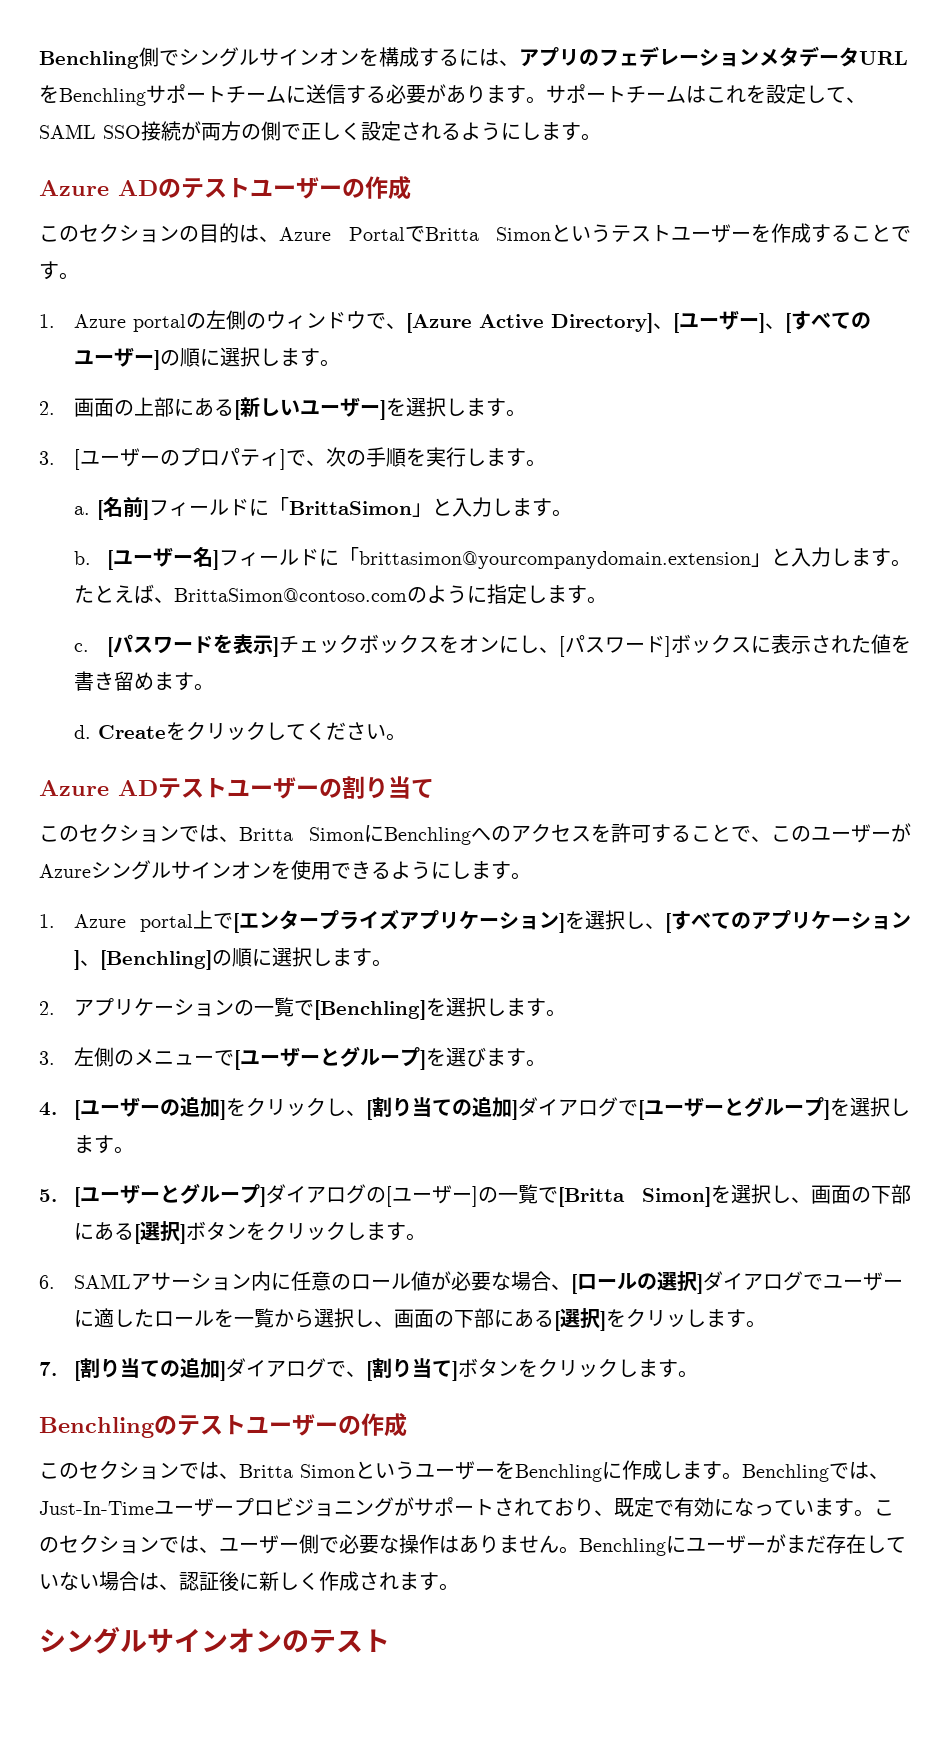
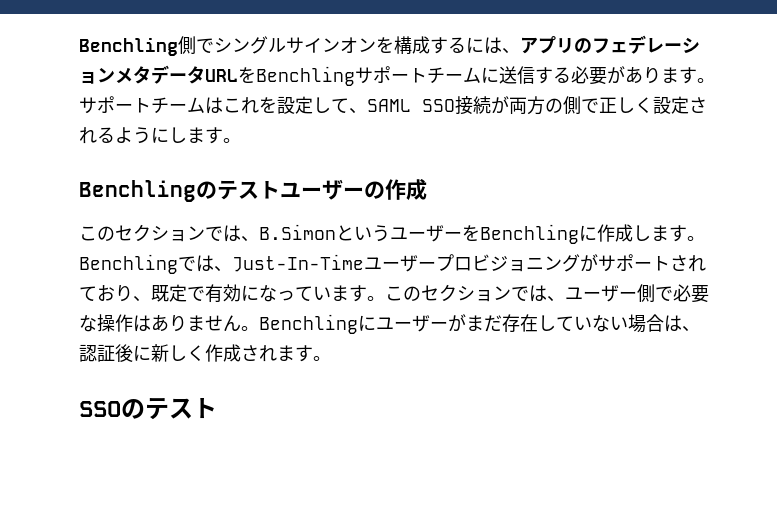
[39,176,411,200] [39,223,911,243] [39,261,79,280] [39,310,872,333] [74,347,341,370] [39,397,527,420] [39,447,547,470] [74,497,573,520] [74,547,911,570] [74,584,608,604] [74,634,911,657] [74,671,215,691] [74,721,407,741] [39,776,434,799] [39,823,911,845] [39,860,531,880] [39,909,911,933] [74,947,393,970] [39,997,567,1020] [39,1046,547,1070] [39,1096,911,1120] [74,1135,135,1154] [39,1183,911,1207] [74,1221,427,1244] [39,1271,904,1294] [74,1308,767,1331] [39,1358,699,1381] // Azure ADのテストユーザーの作成 // このセクションの目的は、Azure PortalでBritta Simonというテストユーザーを作成することです。 // 1. Azure portalの左側のウィンドウで、[Azure Active Directory]、[ユーザー]、[すべてのユーザー]の順に選択します。 // 2.画面の上部にある[新しいユーザー]を選択します。 // 3. [ユーザーのプロパティ]で、次の手順を実行します。 // a. [名前]フィールドに「BrittaSimon」と入力します。 // b. [ユーザー名]フィールドに「brittasimon@yourcompanydomain.extension」と入力します。たとえば、BrittaSimon@contoso.comのように指定します。 // c. [パスワードを表示]チェックボックスをオンにし、[パスワード]ボックスに表示された値を書き留めます。 // d. Createをクリックしてください。 // Azure ADテストユーザーの割り当て // このセクションでは、Britta SimonにBenchlingへのアクセスを許可することで、このユーザーがAzureシングルサインオンを使用できるようにします。 // 1. Azure portal上で[エンタープライズアプリケーション]を選択し、[すべてのアプリケーション]、[Benchling]の順に選択します。 // 2.アプリケーションの一覧で[Benchling]を選択します。 // 3.左側のメニューで[ユーザーとグループ]を選びます。 // 4. [ユーザーの追加]をクリックし、[割り当ての追加]ダイアログで[ユーザーとグループ]を選択します。 // 5. [ユーザーとグループ]ダイアログの[ユーザー]の一覧で[Britta Simon]を選択し、画面の下部にある[選択]ボタンをクリックします。 // 6. SAMLアサーション内に任意のロール値が必要な場合、[ロールの選択]ダイアログでユーザーに適したロールを一覧から選択し、画面の下部にある[選択]をクリッします。 // 7. [割り当ての追加]ダイアログで、[割り当て]ボタンをクリックします。 -> (241, 140) none
[239,1464,355,1478] Britta Simon -> [259,224,336,240] B.Simon
[39,1626,282,1654] シングルサインオン -> [79,401,121,417] SSO

